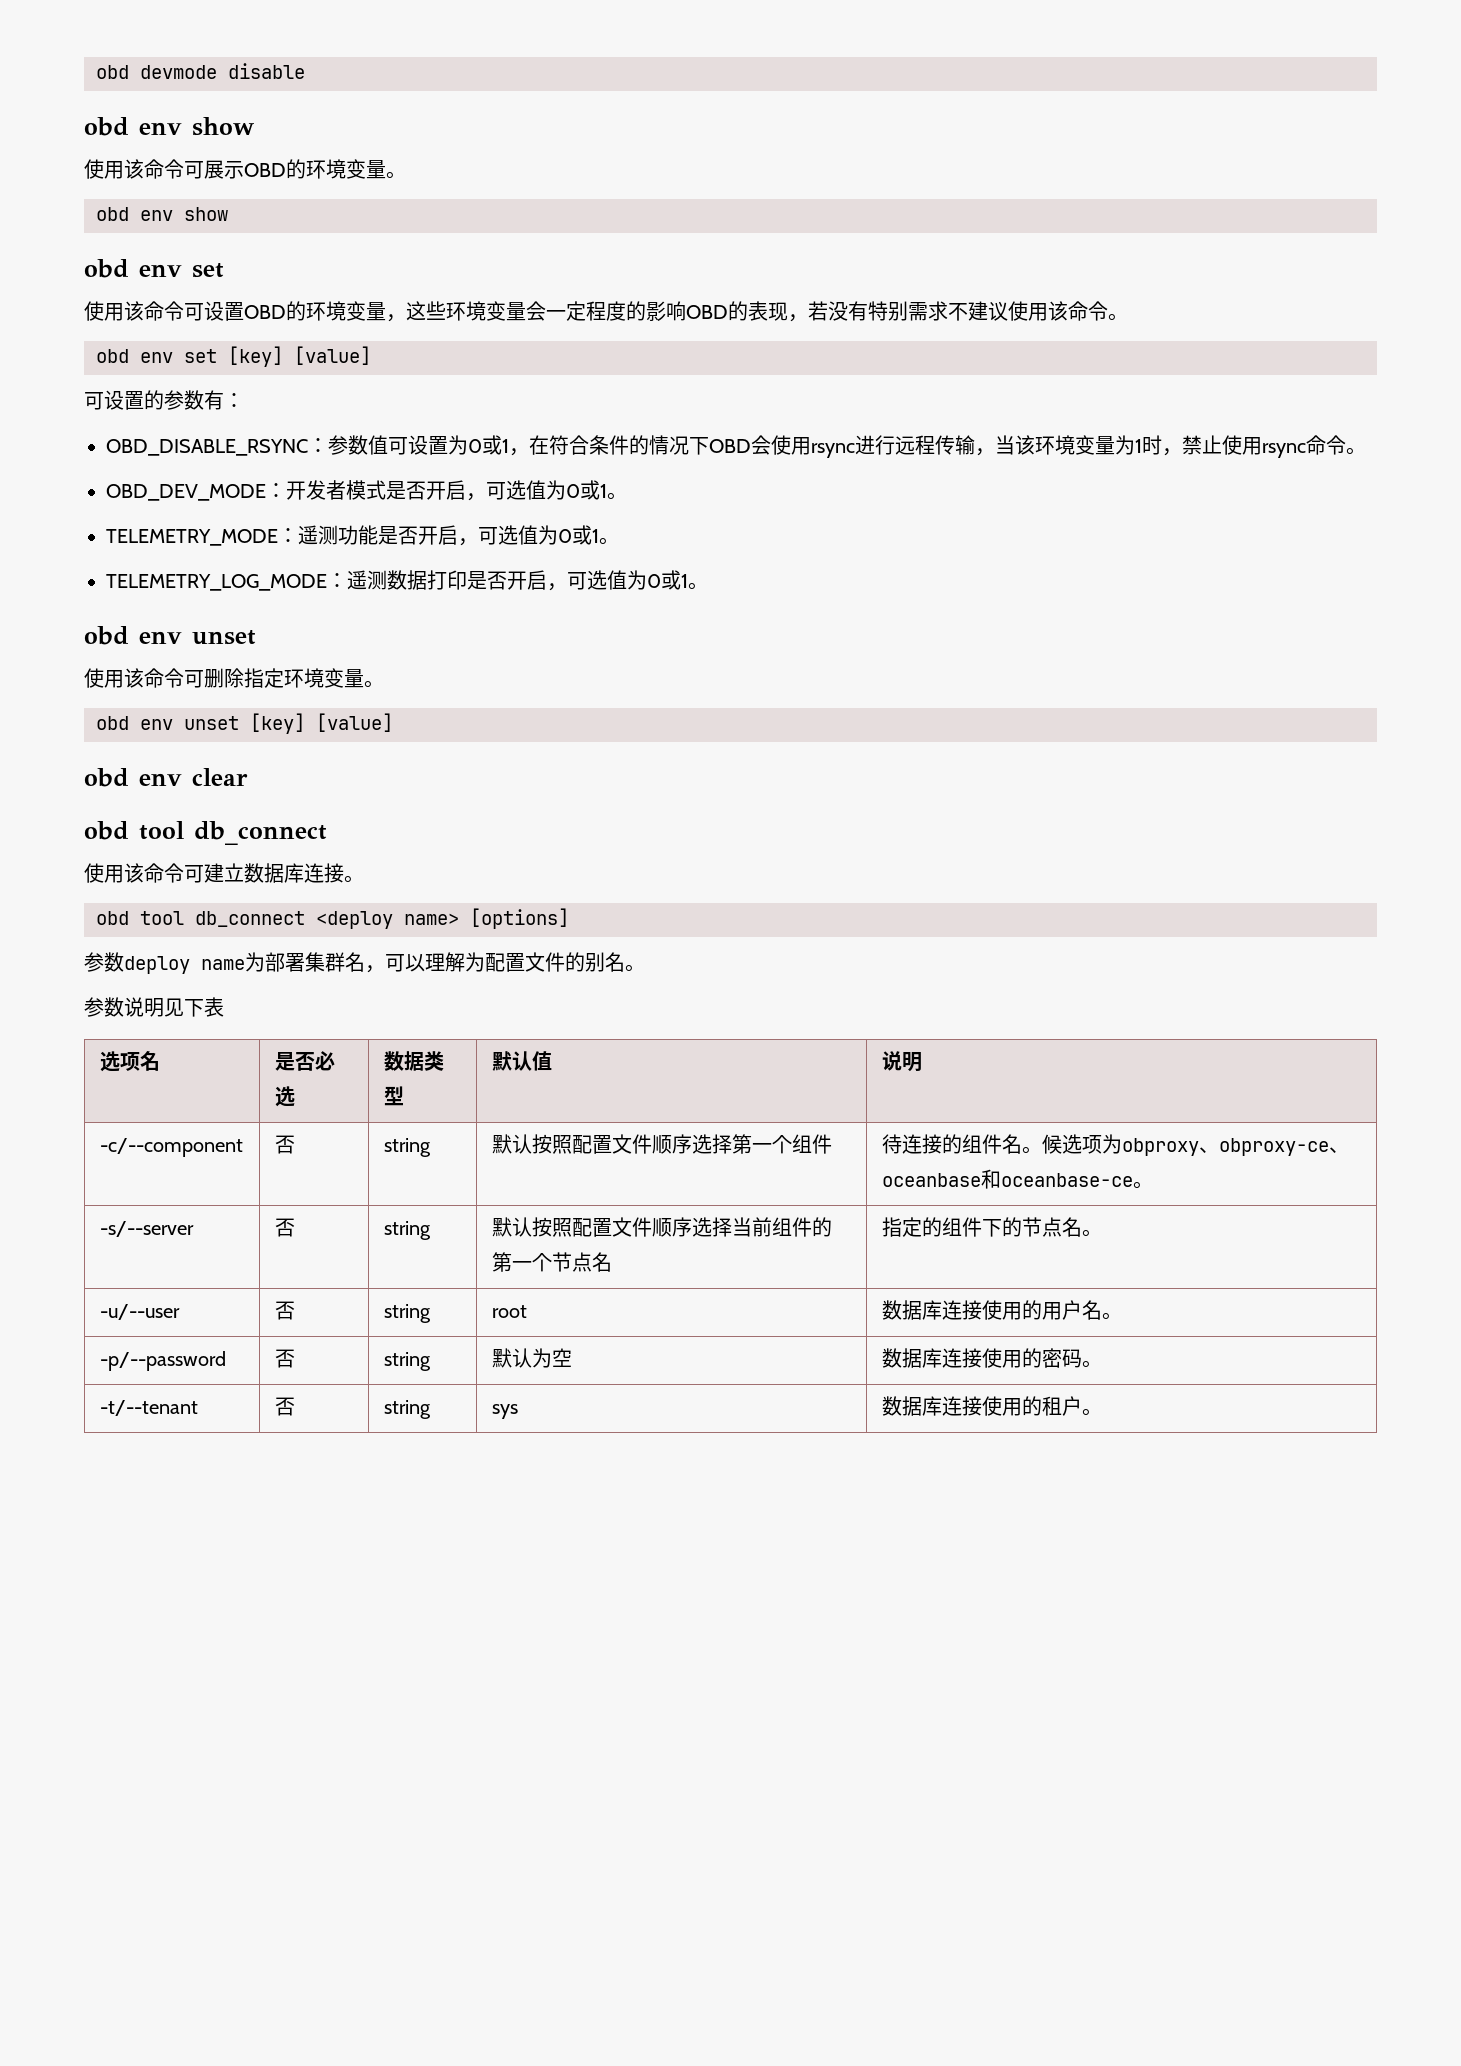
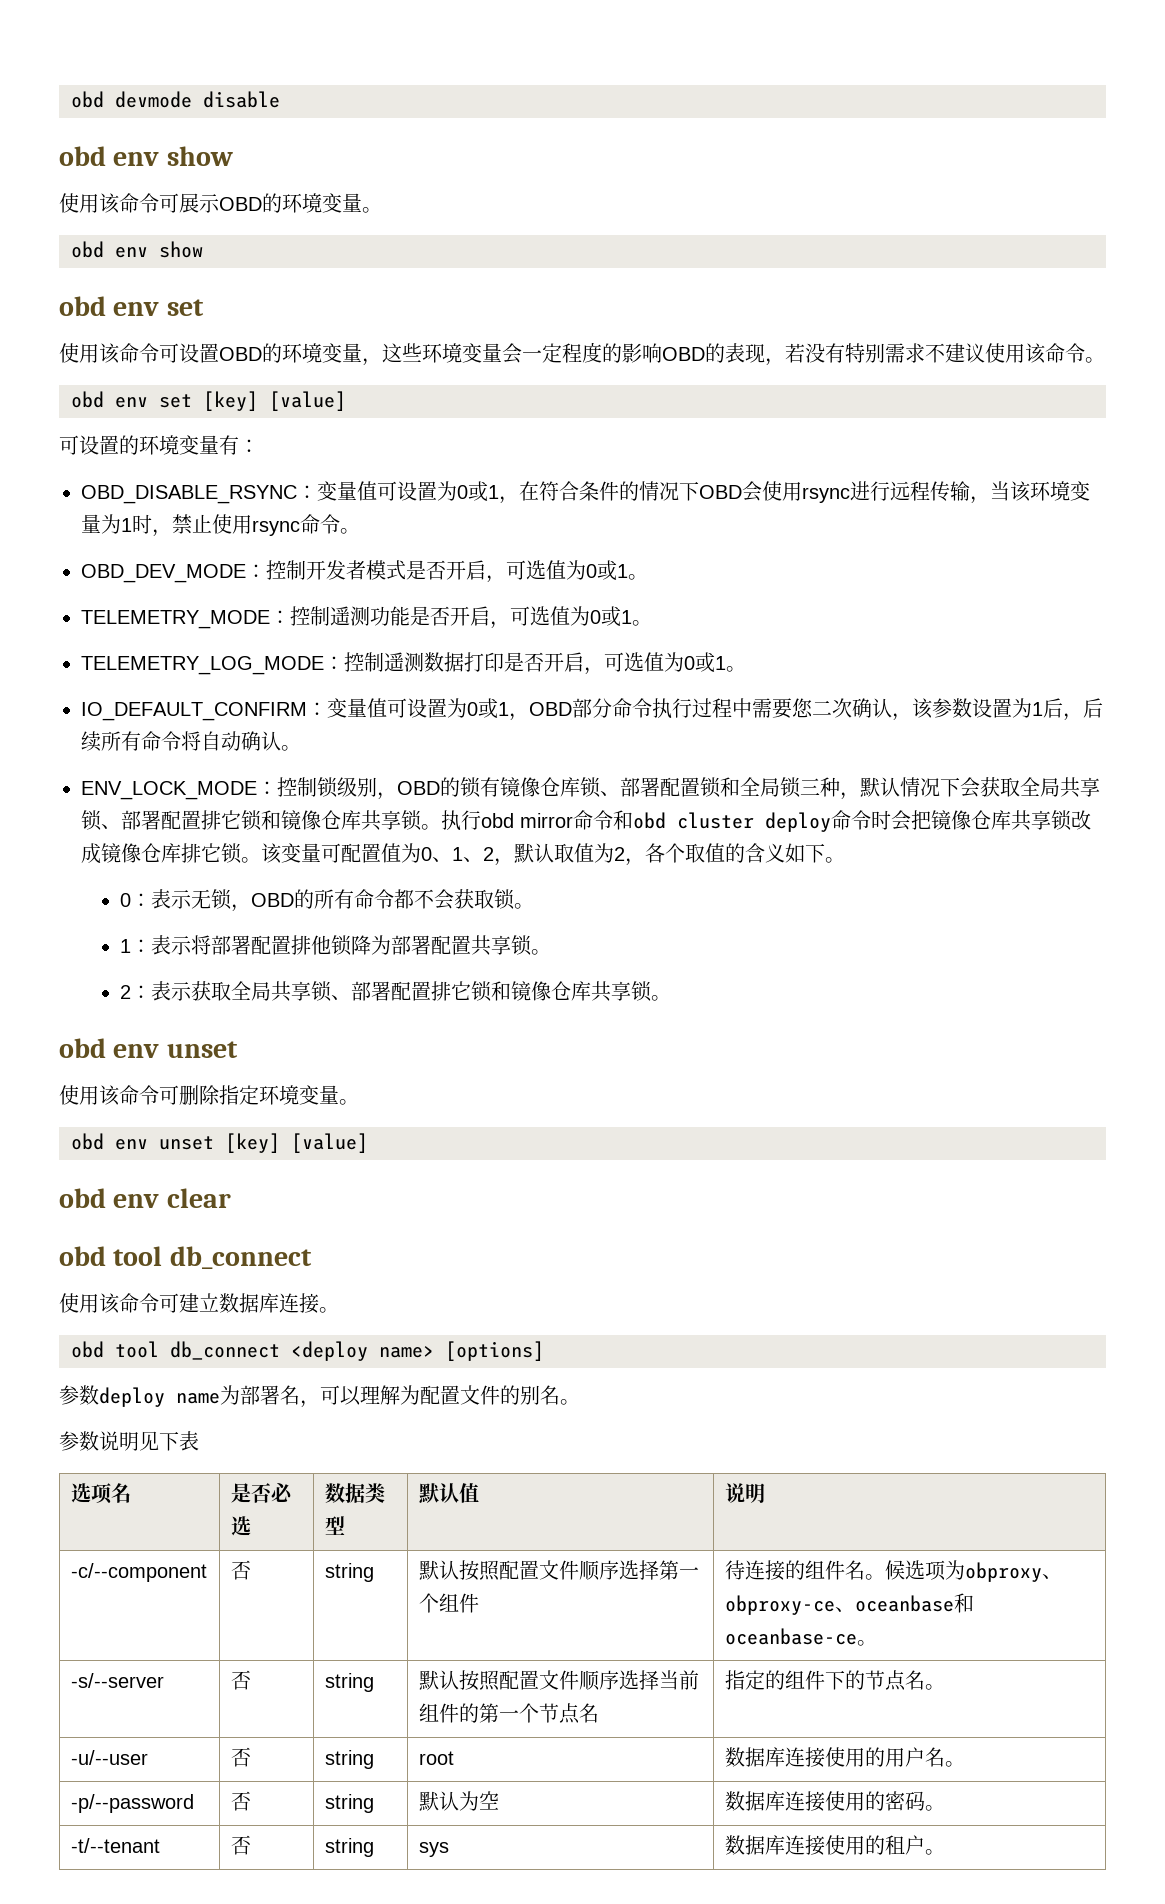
[164,390,204,410] 参数 -> [139,435,219,455] 环境变量
[328,435,368,455] 参数 -> [317,481,357,501] 变量
(286, 490) none -> [266,560,306,580] 控制
(298, 535) none -> [290,606,330,626] 控制
(347, 580) none -> [344,652,384,672] 控制
(708, 586) none -> [81,698,1103,721] [81,731,301,752] [81,777,1100,800] [81,810,1091,832] [81,843,845,866] [119,889,534,912] [119,935,551,956] [119,981,671,1002] // IO_DEFAULT_CONFIRM：变量值可设置为0或1，OBD部分命令执行过程中需要您二次确认，该参数设置为1后，后续所有命令将自动确认。 // ENV_LOCK_MODE：控制锁级别，OBD的锁有镜像仓库锁、部署配置锁和全局锁三种，默认情况下会获取全局共享锁、部署配置排它锁和镜像仓库共享锁。执行obd mirror命令和obd cluster deploy命令时会把镜像仓库共享锁改成镜像仓库排它锁。该变量可配置值为0、1、2，默认取值为2，各个取值的含义如下。 // 0：表示无锁，OBD的所有命令都不会获取锁。 // 1：表示将部署配置排他锁降为部署配置共享锁。 // 2：表示获取全局共享锁、部署配置排它锁和镜像仓库共享锁。
[305,952,345,972] 集群 -> (280, 1395) none

